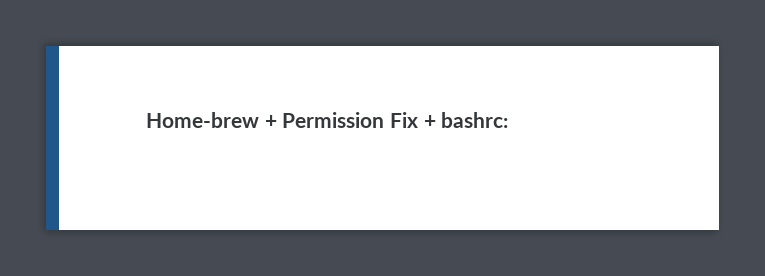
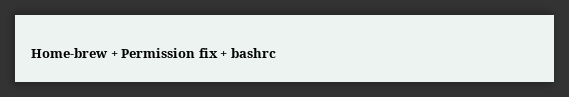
[390,112,509,128] Fix + bashrc: -> [198,48,276,58] fix + bashrc

